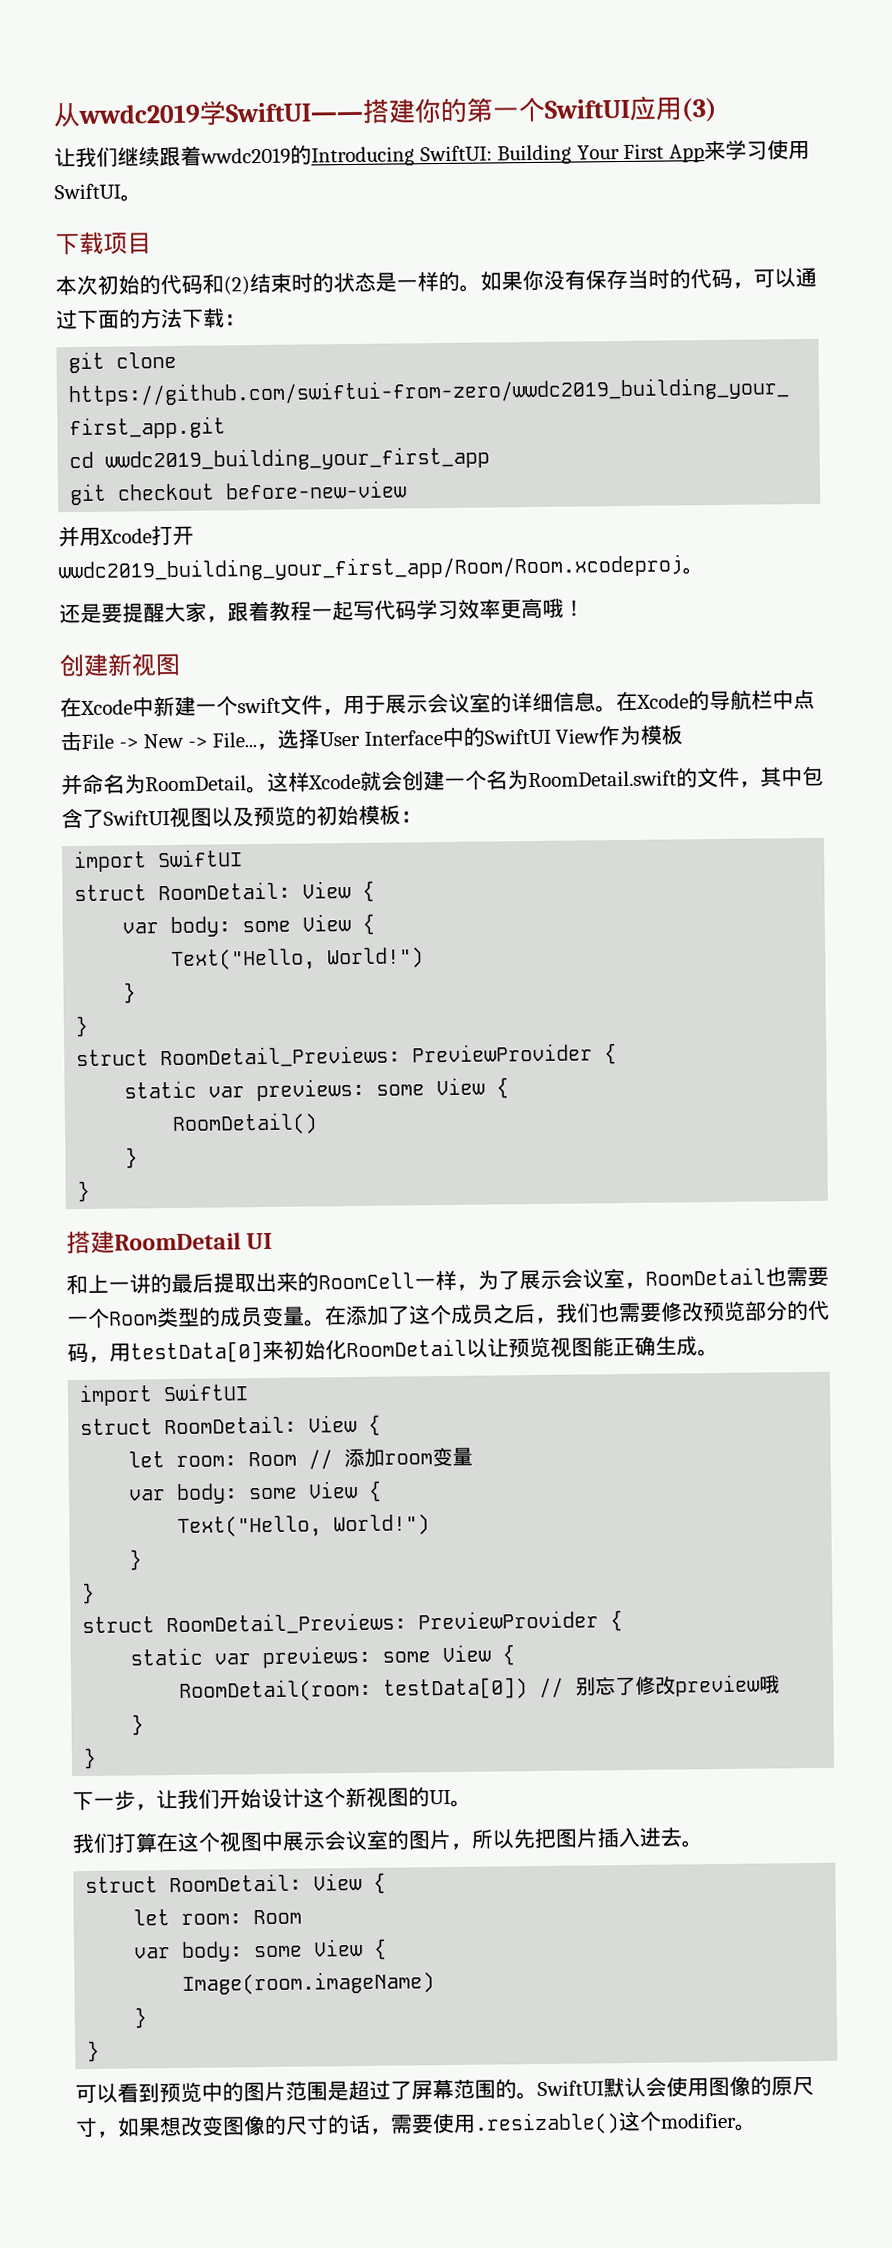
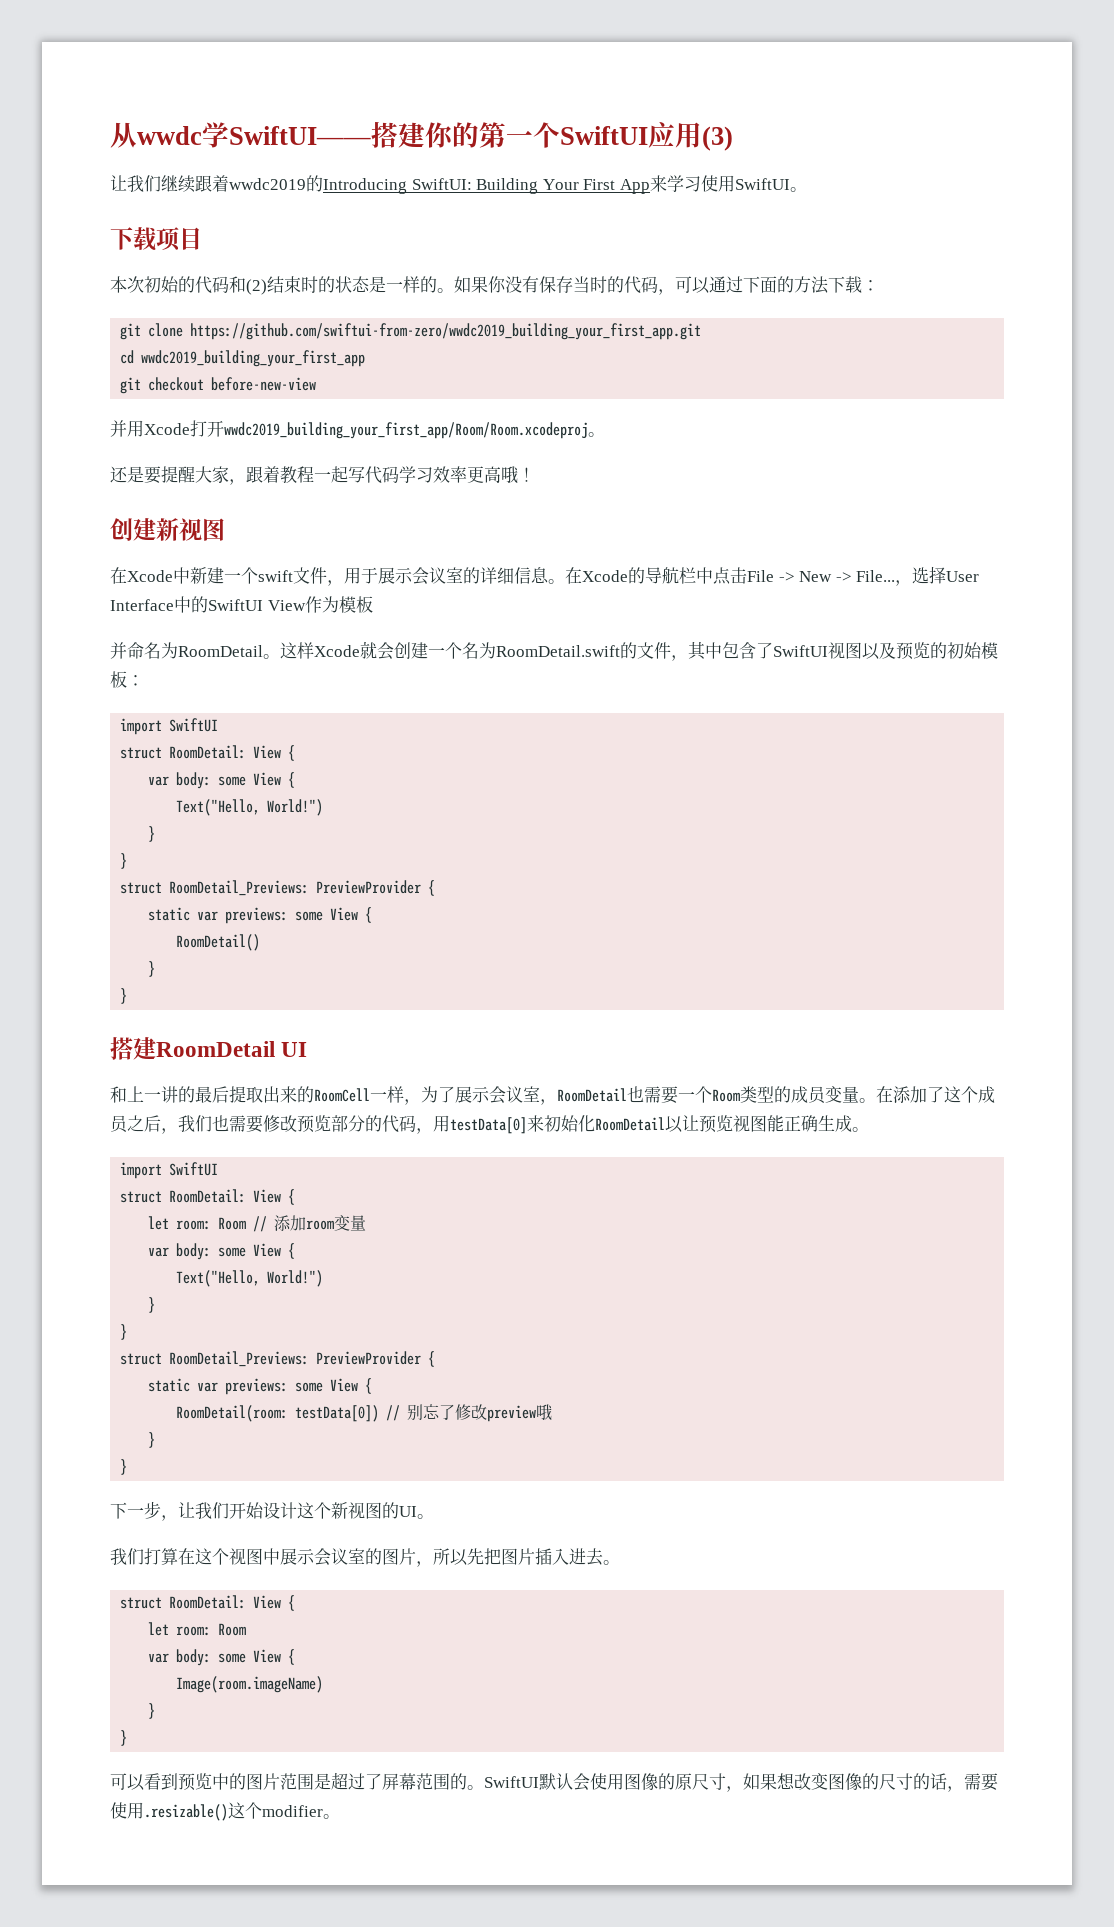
[78,103,200,124] wwdc2019 -> [137,126,202,145] wwdc

